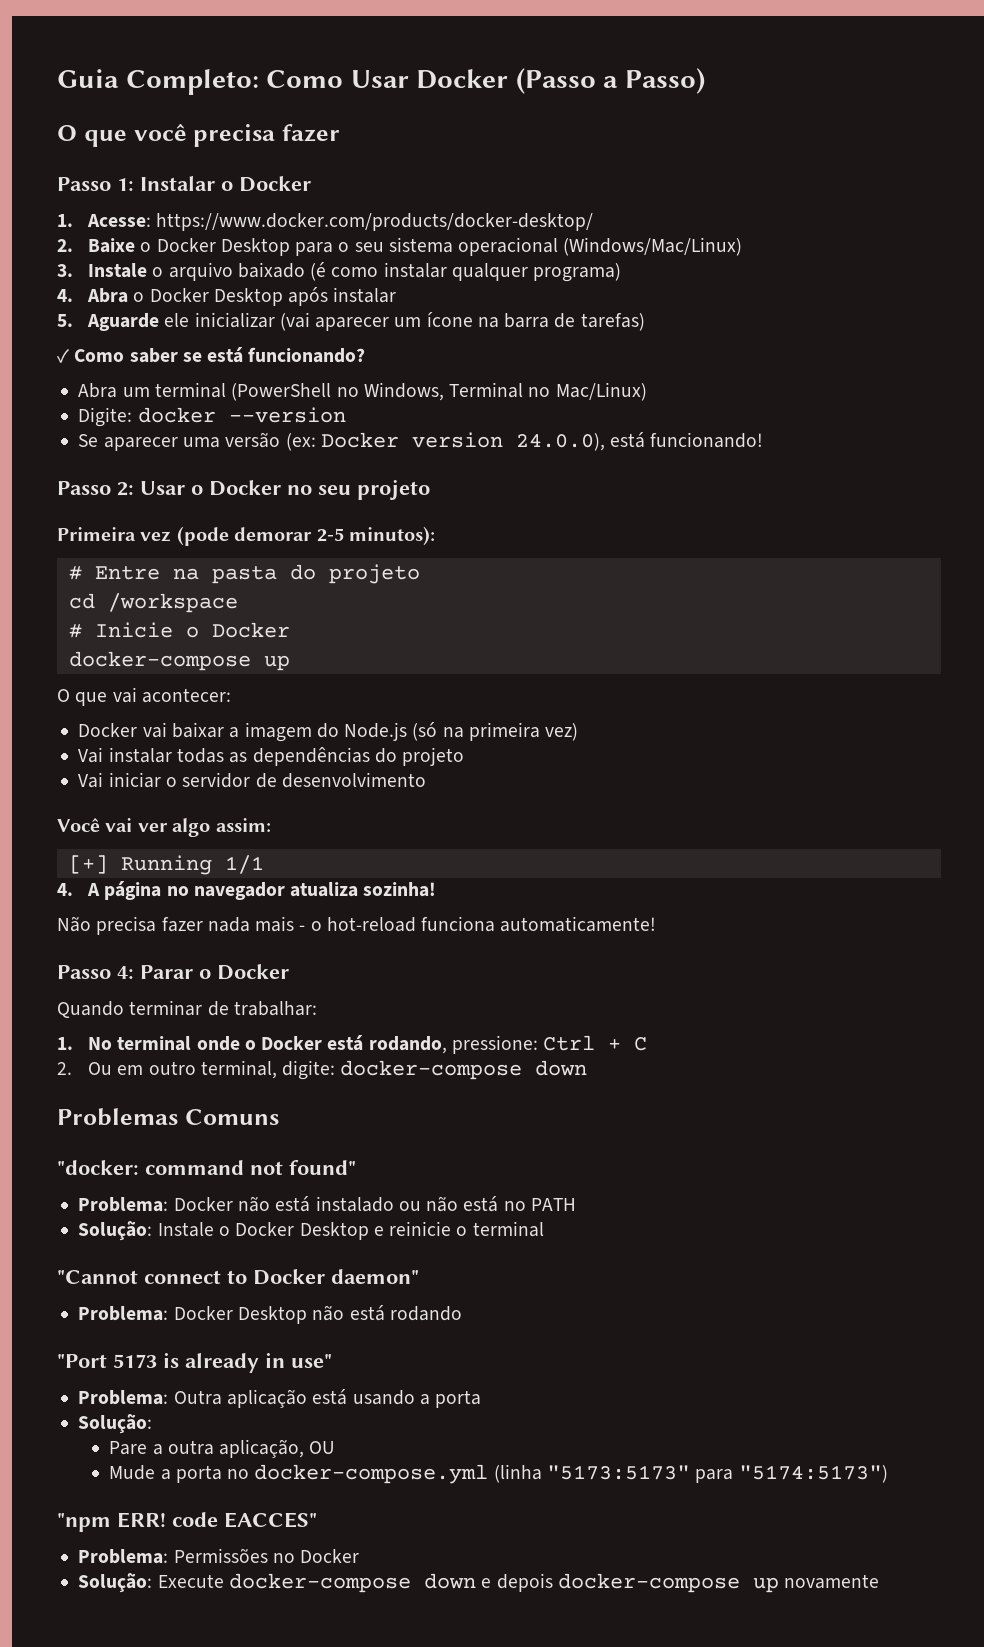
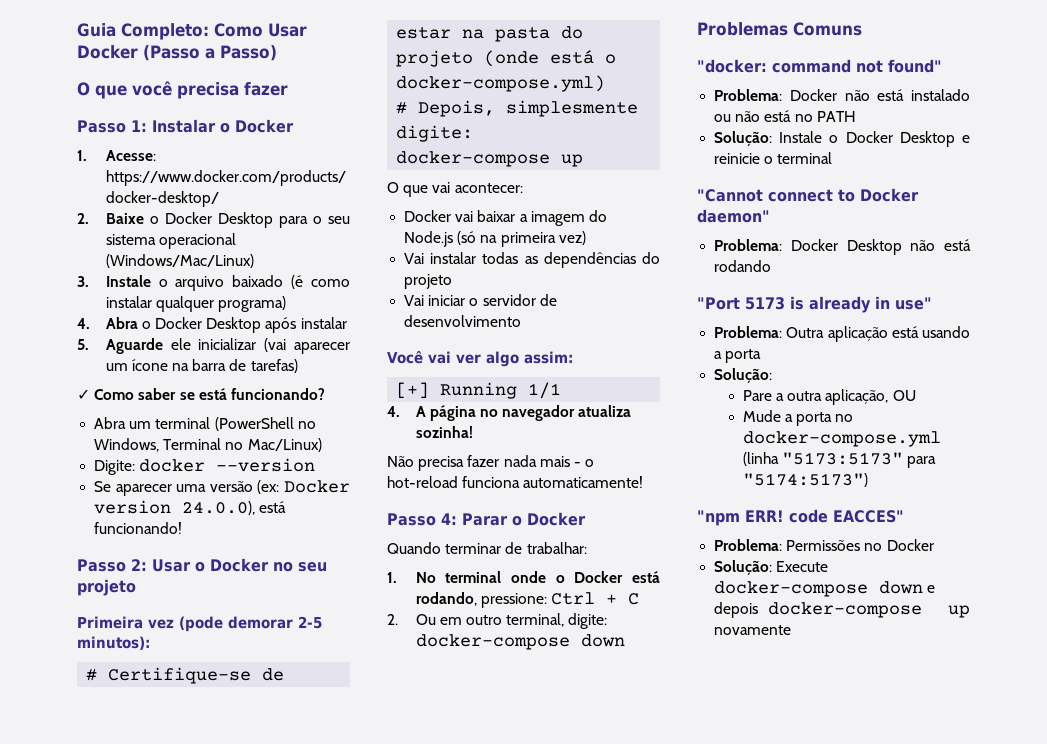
[94,566,160,580] Entre -> [108,667,285,684] [396,27,452,39] Certifique-se de estar
[68,593,238,613] [68,622,290,638] // cd /workspace // # Inicie o Docker -> [484,50,617,67] [396,75,606,92] [396,100,639,117] [396,125,474,142] (onde está o docker-compose.yml) // # Depois, simplesmente digite:

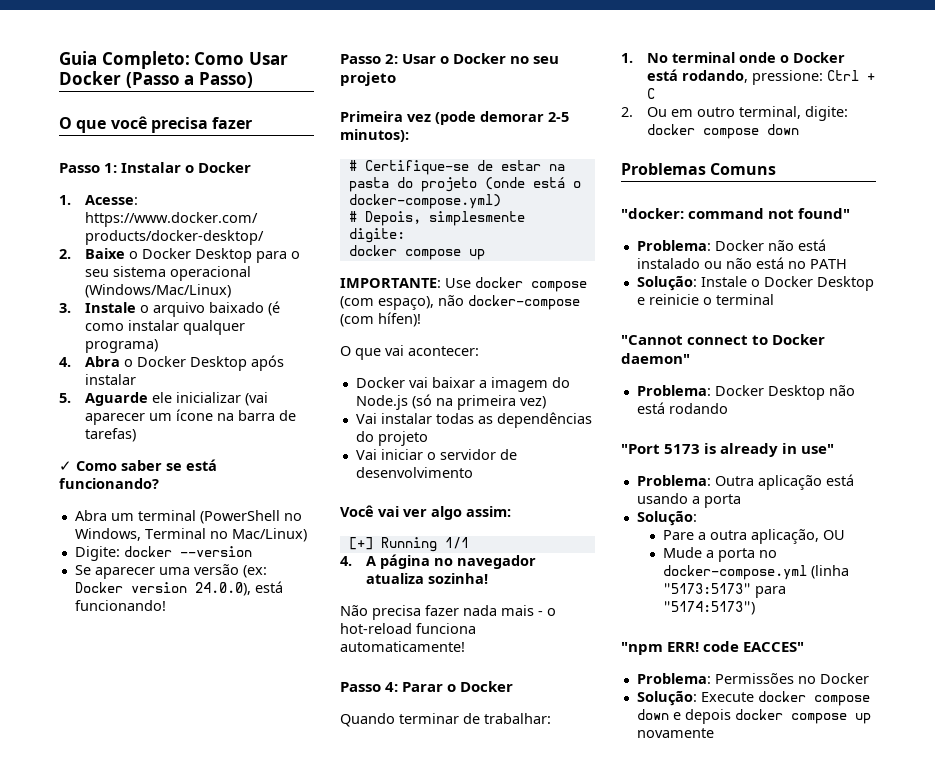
[396,151,584,167] docker-compose up -> [348,245,485,260] [340,277,587,292] [340,295,580,310] [340,312,421,327] docker compose up // IMPORTANTE: Use docker compose (com espaço), não docker-compose (com hífen)!
[415,634,570,650] docker-compose -> [646,124,759,139] docker compose
[714,581,869,597] docker-compose -> [757,691,870,706] docker compose
[767,602,922,618] docker-compose -> [734,709,847,724] docker compose

